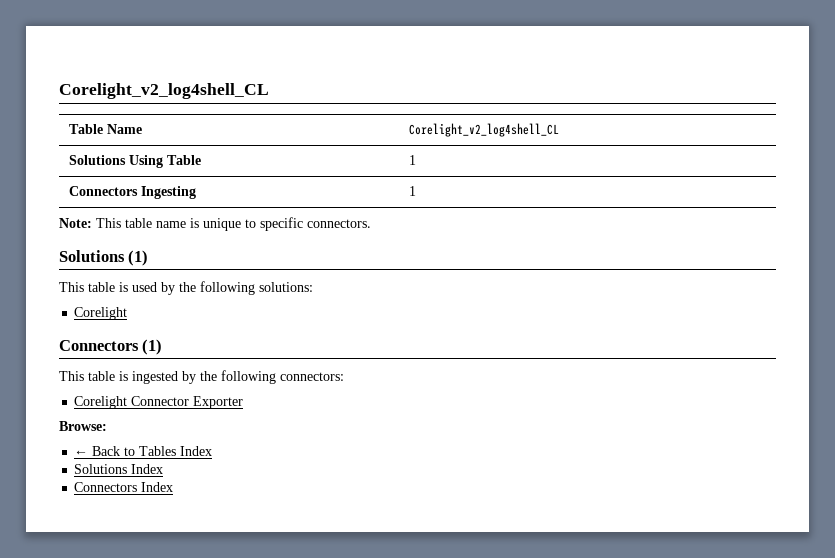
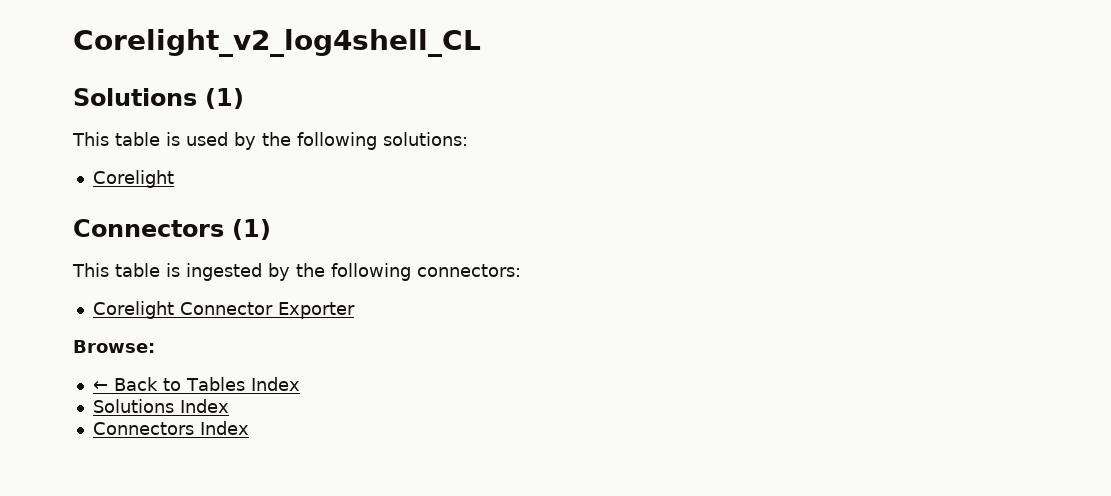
[59,83,269,99] [69,124,143,134] [409,123,560,137] [69,155,202,168] [409,155,417,165] [69,186,197,199] [409,186,417,196] [59,217,371,231] Corelight_v2_log4shell_CL // Table Name | Corelight_v2_log4shell_CL // Solutions Using Table | 1 // Connectors Ingesting | 1 // Note: This table name is unique to specific connectors. -> [73,29,481,57] Corelight_v2_log4shell_CL

